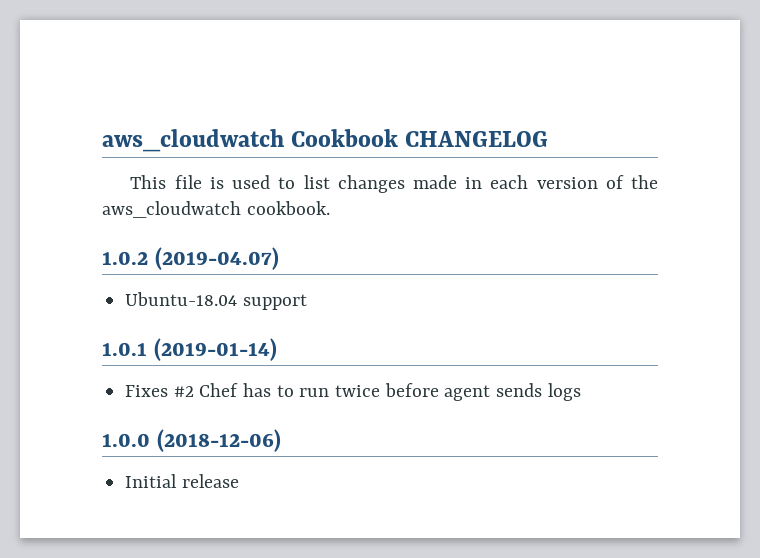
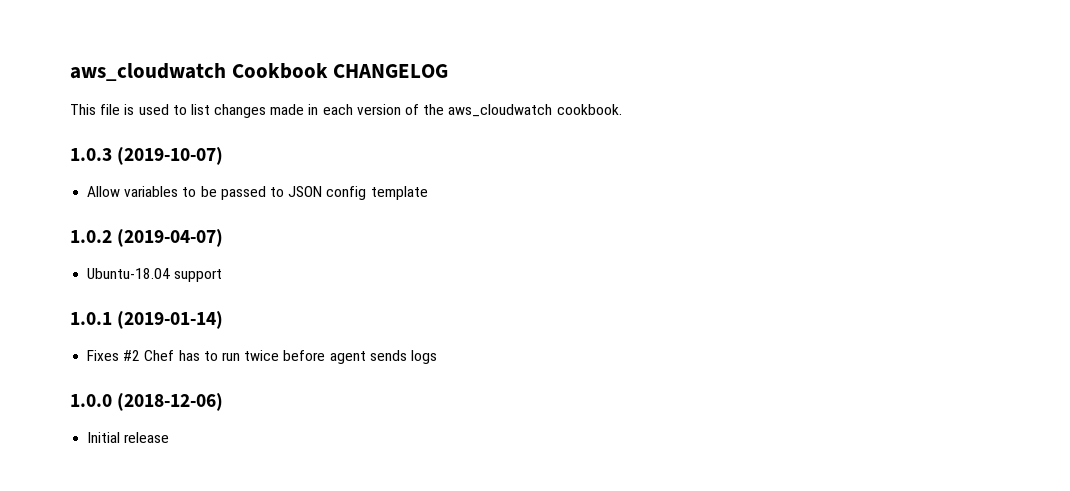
(330, 208) none -> [70,147,224,165] [87,186,428,200] // 1.0.3 (2019-10-07) // Allow variables to be passed to JSON config template
[154,247,279,270] (2019-04.07) -> [117,229,224,247] (2019-04-07)

